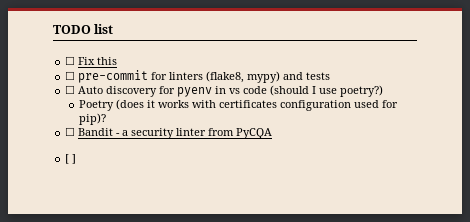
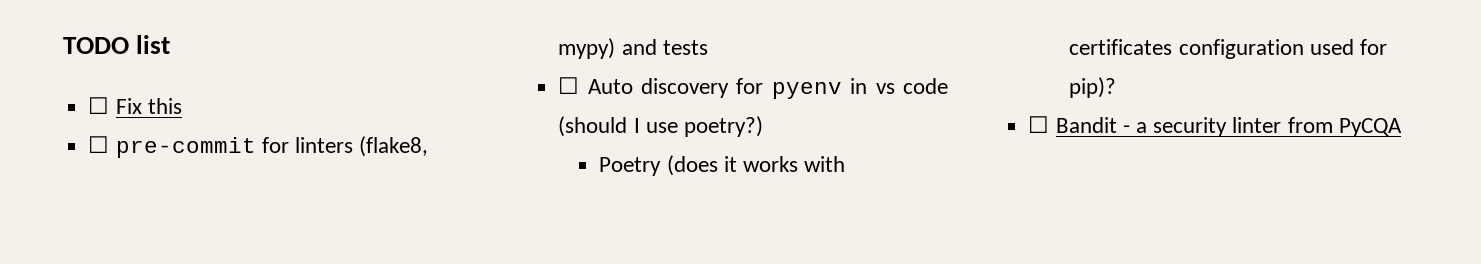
[65,154,77,164] // [ ] -> (1402, 127) none

